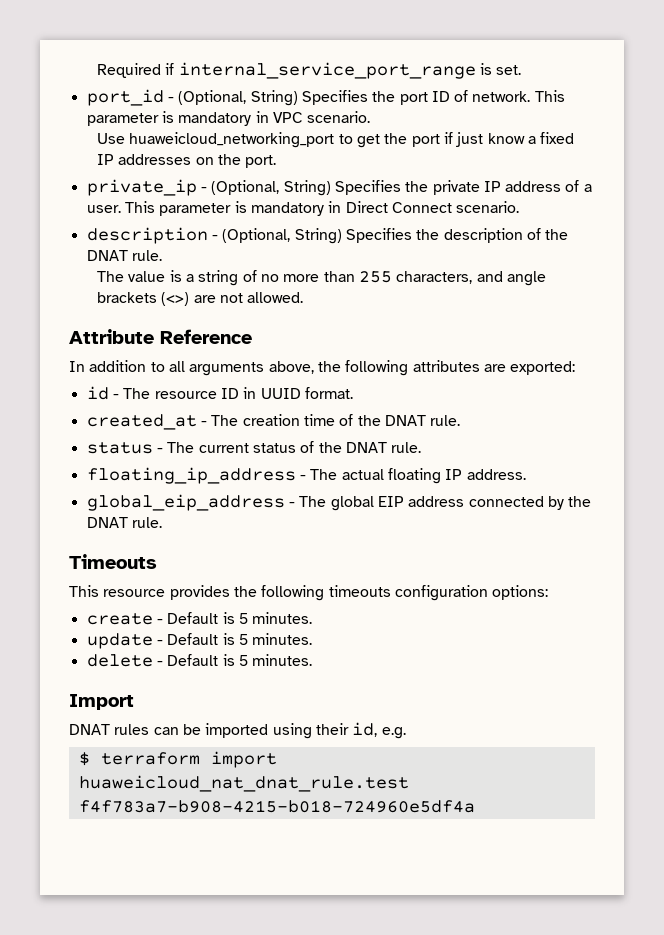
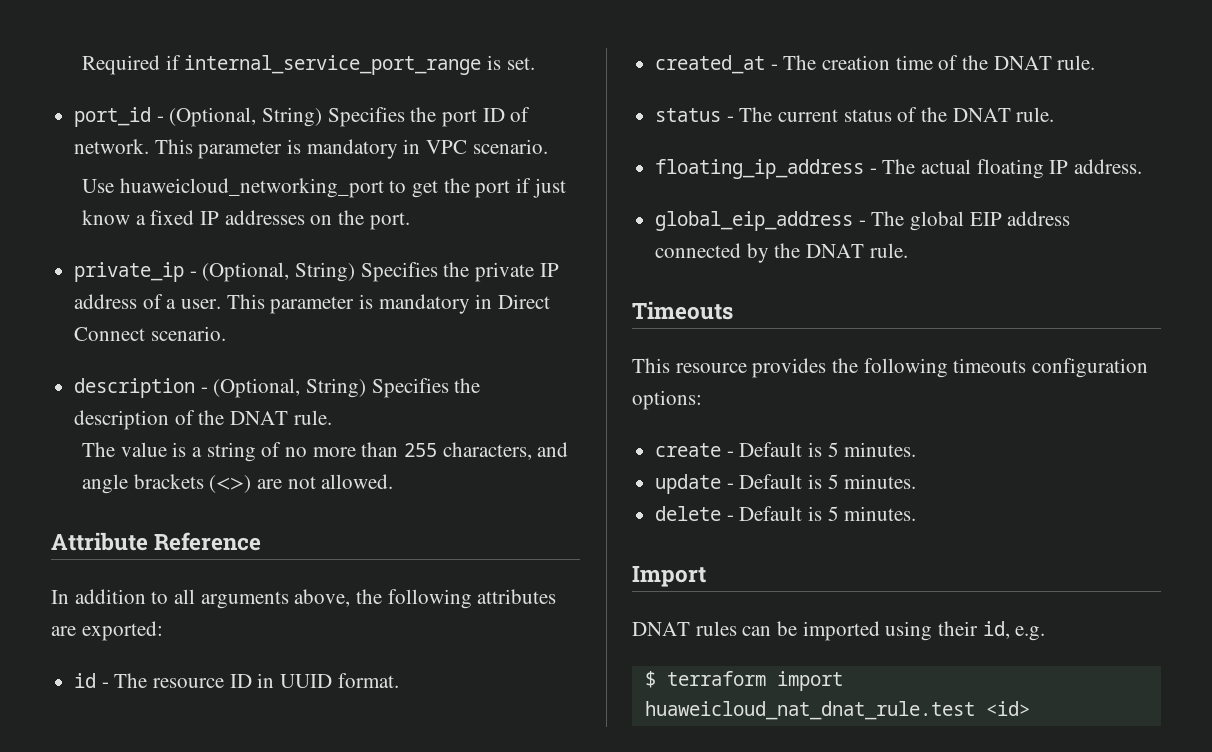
[78,800,475,813] f4f783a7-b908-4215-b018-724960e5df4a -> [985,701,1030,716] <id>

